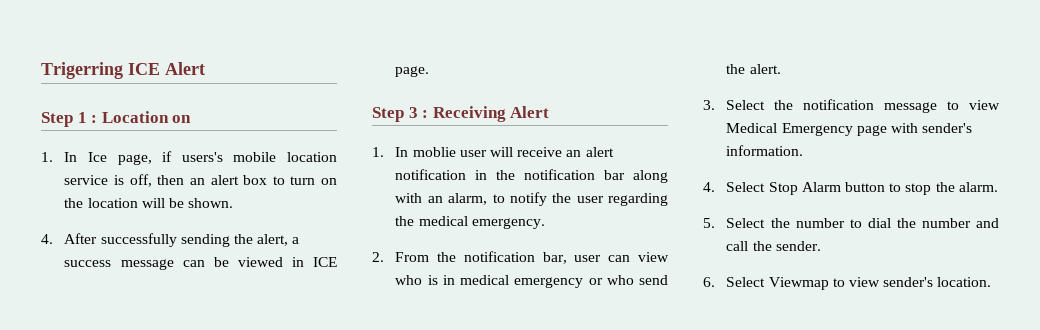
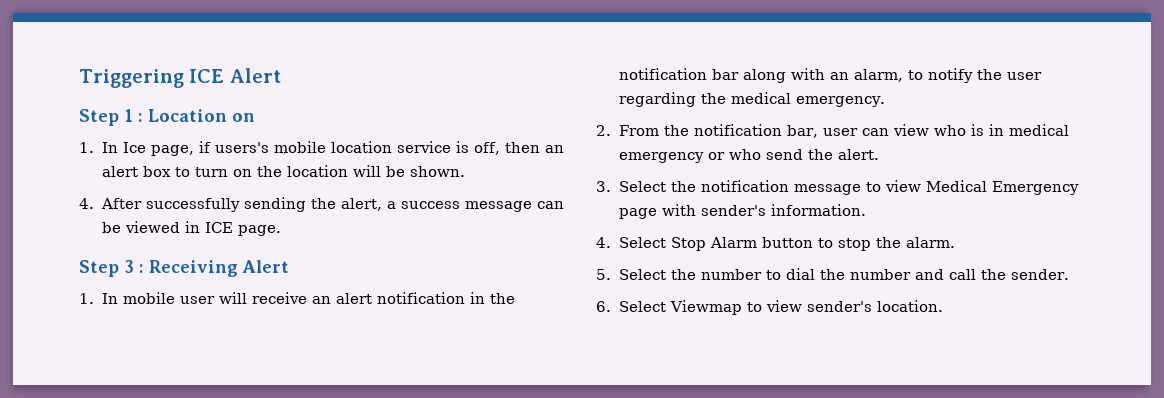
[41,62,123,79] Trigerring -> [79,69,184,88] Triggering
[412,147,456,157] moblie -> [122,292,175,304] mobile

